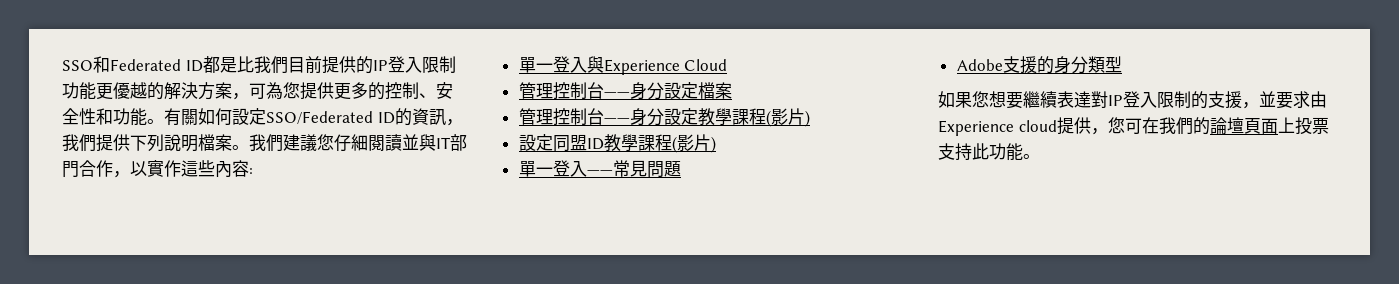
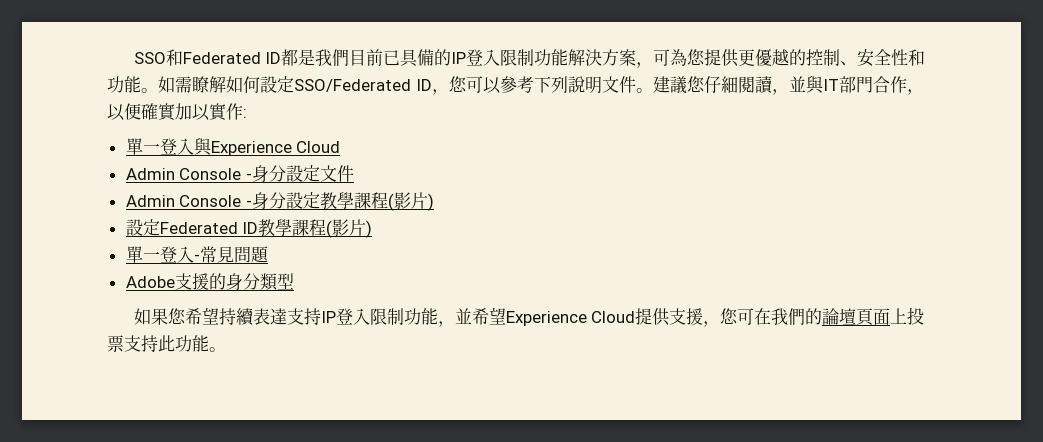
[236,56,254,73] 比 -> (316, 57) none
[321,56,356,74] 提供 -> [383,49,435,67] 已具備
[96,82,164,100] 更優越的 -> (569, 57) none
[351,82,368,99] 多 -> [755,49,790,66] 優越
[164,108,198,126] 有關 -> [158,76,226,93] 如需瞭解
[394,108,463,126] [62,134,283,152] 的資訊，我們提供下列說明檔案。我們 -> [431,76,653,95] ，您可以參考下列說明文件。
(402, 142) none -> [771,89,789,95] ，
[147,160,249,178] 實作這些內容 -> [124,103,243,121] 便確實加以實作
[518,82,732,100] [518,108,630,126] 管理控制台——身分設定檔案 // 管理控制台—— -> [125,165,354,182] [125,195,252,207] Admin Console -身分設定文件 // Admin Console -
[552,134,587,152] 同盟 -> [159,222,238,234] Federated
[586,170,613,175] —— -> [193,254,200,261] -
[989,91,1327,109] [938,117,1091,136] 想要繼續表達對IP登入限制的支援，並要求由Experience cloud提供 -> [184,307,704,327] 希望持續表達支持IP登入限制功能，並希望Experience Cloud提供支援

